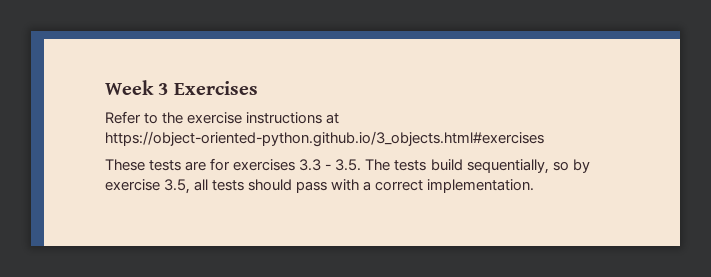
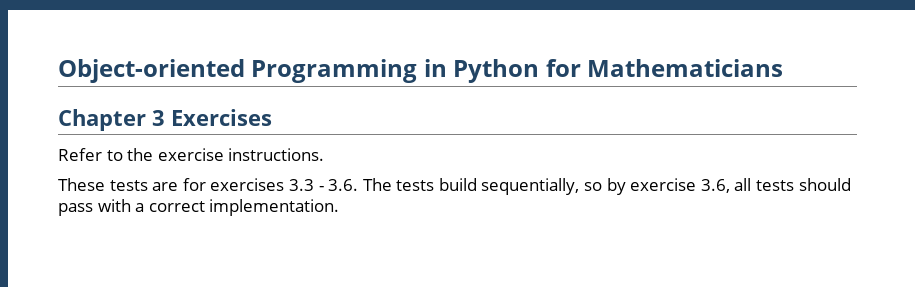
[105,80,154,95] Week -> [58,59,784,83] [58,109,146,131] Object-oriented Programming in Python for Mathematicians // Chapter
[246,112,340,124] [105,131,544,147] instructions at https://object-oriented-python.github.io/3_objects.html#exercises -> [228,148,325,161] instructions.
[335,159,362,171] 3.5. -> [328,179,359,191] 3.6.
[164,179,191,194] 3.5, -> [700,179,730,193] 3.6,

